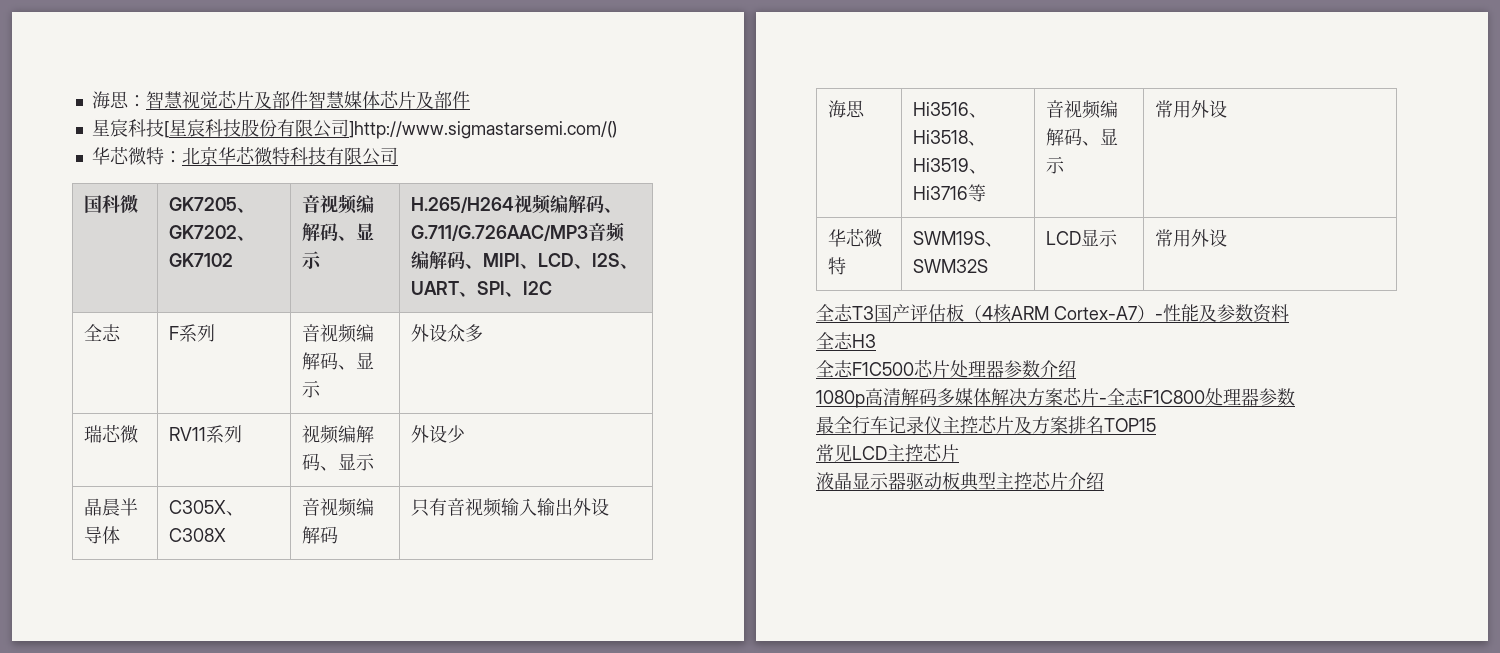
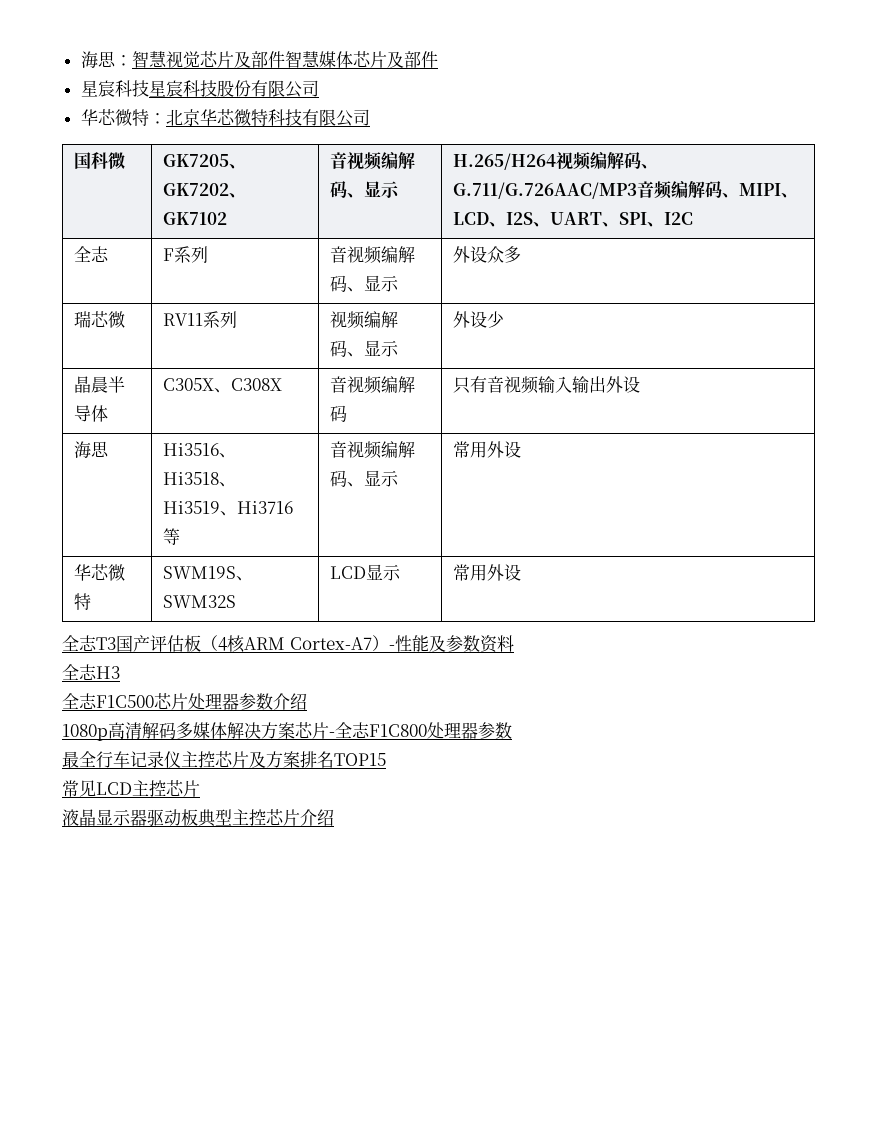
[163,121,169,138] [ -> (149, 88) none
[348,121,617,139] ]http://www.sigmastarsemi.com/() -> (319, 88) none

